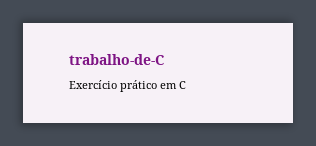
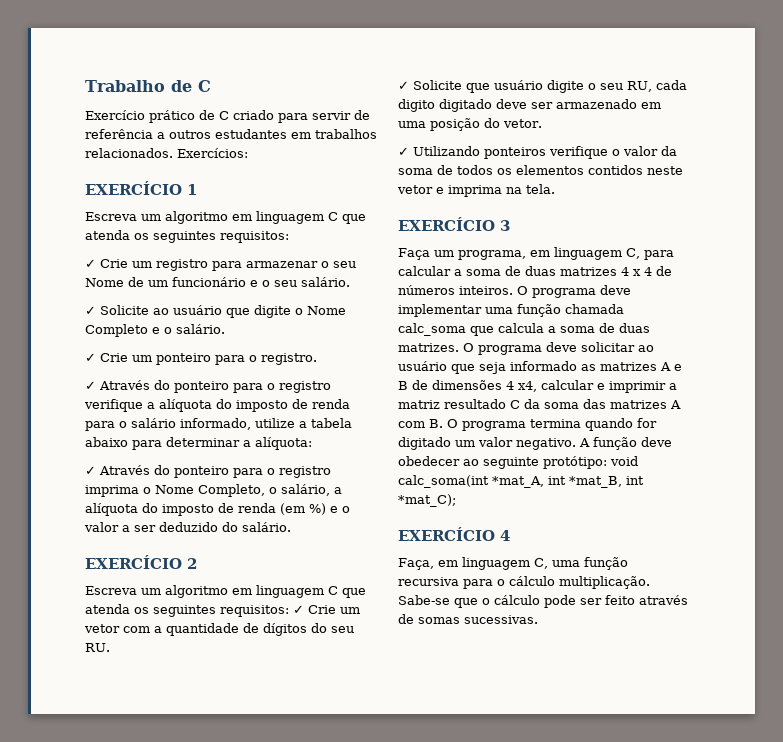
[69,54,164,65] trabalho-de-C -> [85,80,211,92] Trabalho de C
[160,81,186,89] em C -> [199,110,370,123] [85,129,377,139] [85,148,248,158] [85,181,197,195] [85,211,366,224] [85,230,289,243] [85,259,356,271] [85,277,350,287] [85,305,346,318] [85,324,225,337] [85,353,317,365] [85,380,331,393] [84,399,350,412] [85,418,352,431] [85,437,312,450] [85,465,331,478] [85,484,342,497] [85,503,350,516] [84,522,291,532] [85,555,197,569] [85,585,366,598] [85,604,360,617] [84,623,354,636] [85,643,110,652] [398,80,687,93] [398,99,661,112] [398,118,542,131] [398,146,677,159] [398,165,683,175] [397,184,555,197] [398,217,510,231] [398,247,674,260] [398,266,672,276] [398,285,631,298] [398,304,624,317] [398,323,650,336] [398,342,654,355] [398,361,682,374] [398,380,677,393] [398,399,681,409] [398,418,657,431] [398,437,672,450] [398,456,638,469] [398,475,644,488] [398,494,456,507] [398,527,510,541] [398,557,628,570] [398,576,650,589] [398,595,688,608] [398,614,538,624] de C criado para servir de referência a outros estudantes em trabalhos relacionados. Exercícios: // EXERCÍCIO 1 // Escreva um algoritmo em linguagem C que atenda os seguintes requisitos: // ✓ Crie um registro para armazenar o seu Nome de um funcionário e o seu salário. // ✓ Solicite ao usuário que digite o Nome Completo e o salário. // ✓ Crie um ponteiro para o registro. // ✓ Através do ponteiro para o registro verifique a alíquota do imposto de renda para o salário informado, utilize a tabela abaixo para determinar a alíquota: // ✓ Através do ponteiro para o registro imprima o Nome Completo, o salário, a alíquota do imposto de renda (em %) e o valor a ser deduzido do salário. // EXERCÍCIO 2 // Escreva um algoritmo em linguagem C que atenda os seguintes requisitos: ✓ Crie um vetor com a quantidade de dígitos do seu RU. // ✓ Solicite que usuário digite o seu RU, cada digito digitado deve ser armazenado em uma posição do vetor. // ✓ Utilizando ponteiros verifique o valor da soma de todos os elementos contidos neste vetor e imprima na tela. // EXERCÍCIO 3 // Faça um programa, em linguagem C, para calcular a soma de duas matrizes 4 x 4 de números inteiros. O programa deve implementar uma função chamada calc_soma que calcula a soma de duas matrizes. O programa deve solicitar ao usuário que seja informado as matrizes A e B de dimensões 4 x4, calcular e imprimir a matriz resultado C da soma das matrizes A com B. O programa termina quando for digitado um valor negativo. A função deve obedecer ao seguinte protótipo: void calc_soma(int *mat_A, int *mat_B, int *mat_C); // EXERCÍCIO 4 // Faça, em linguagem C, uma função recursiva para o cálculo multiplicação. Sabe-se que o cálculo pode ser feito através de somas sucessivas.

